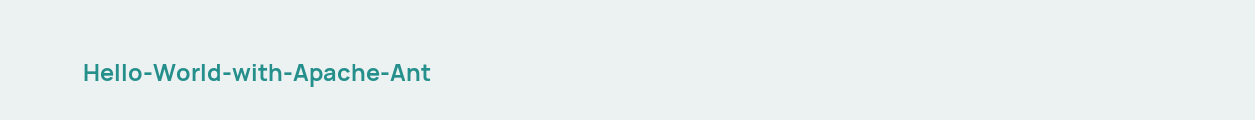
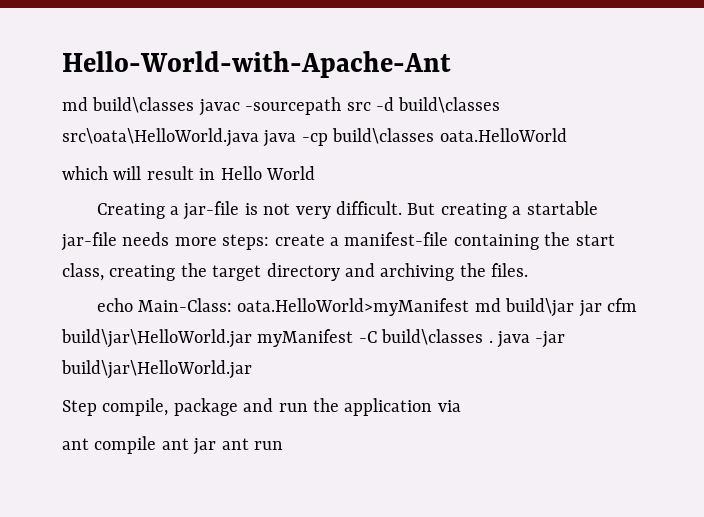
(431, 75) none -> [62,97,501,116] [62,128,567,147] [62,166,315,180] [96,201,598,220] [61,232,615,251] [62,263,529,281] [96,298,637,317] [61,329,566,348] [61,360,252,379] [62,398,461,416] [62,436,283,455] // md build\classes javac -sourcepath src -d build\classes src\oata\HelloWorld.java java -cp build\classes oata.HelloWorld // which will result in Hello World // Creating a jar-file is not very difficult. But creating a startable jar-file needs more steps: create a manifest-file containing the start class, creating the target directory and archiving the files. // echo Main-Class: oata.HelloWorld>myManifest md build\jar jar cfm build\jar\HelloWorld.jar myManifest -C build\classes . java -jar build\jar\HelloWorld.jar // Step compile, package and run the application via // ant compile ant jar ant run

